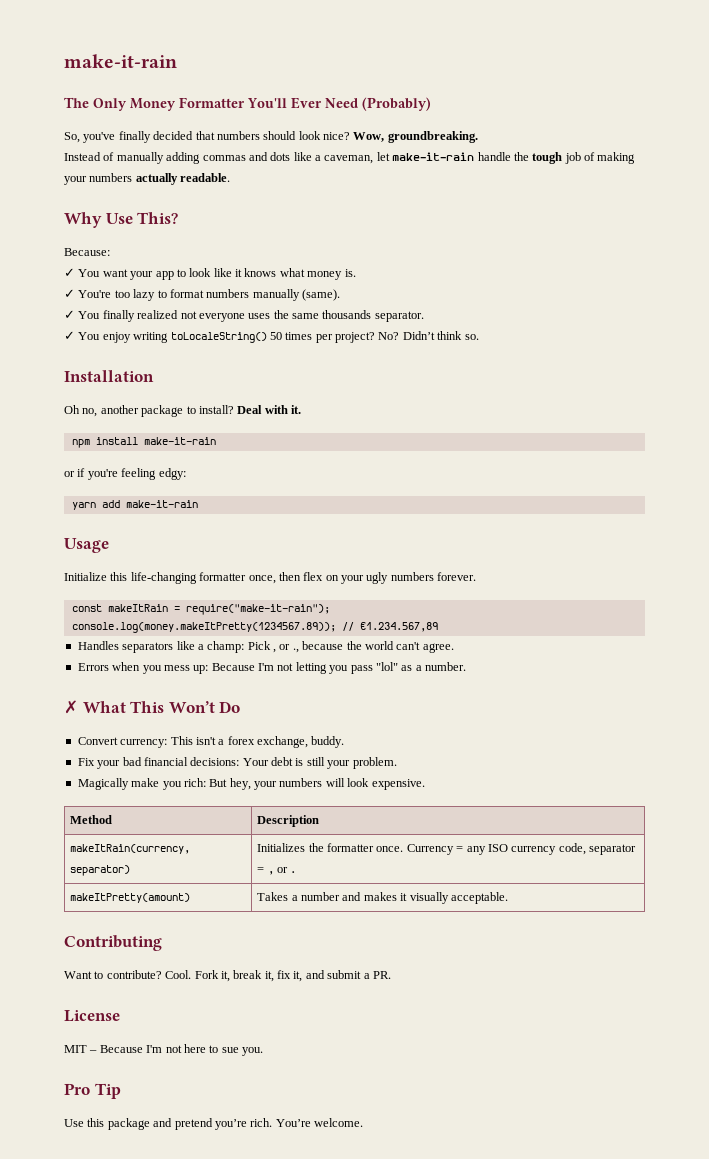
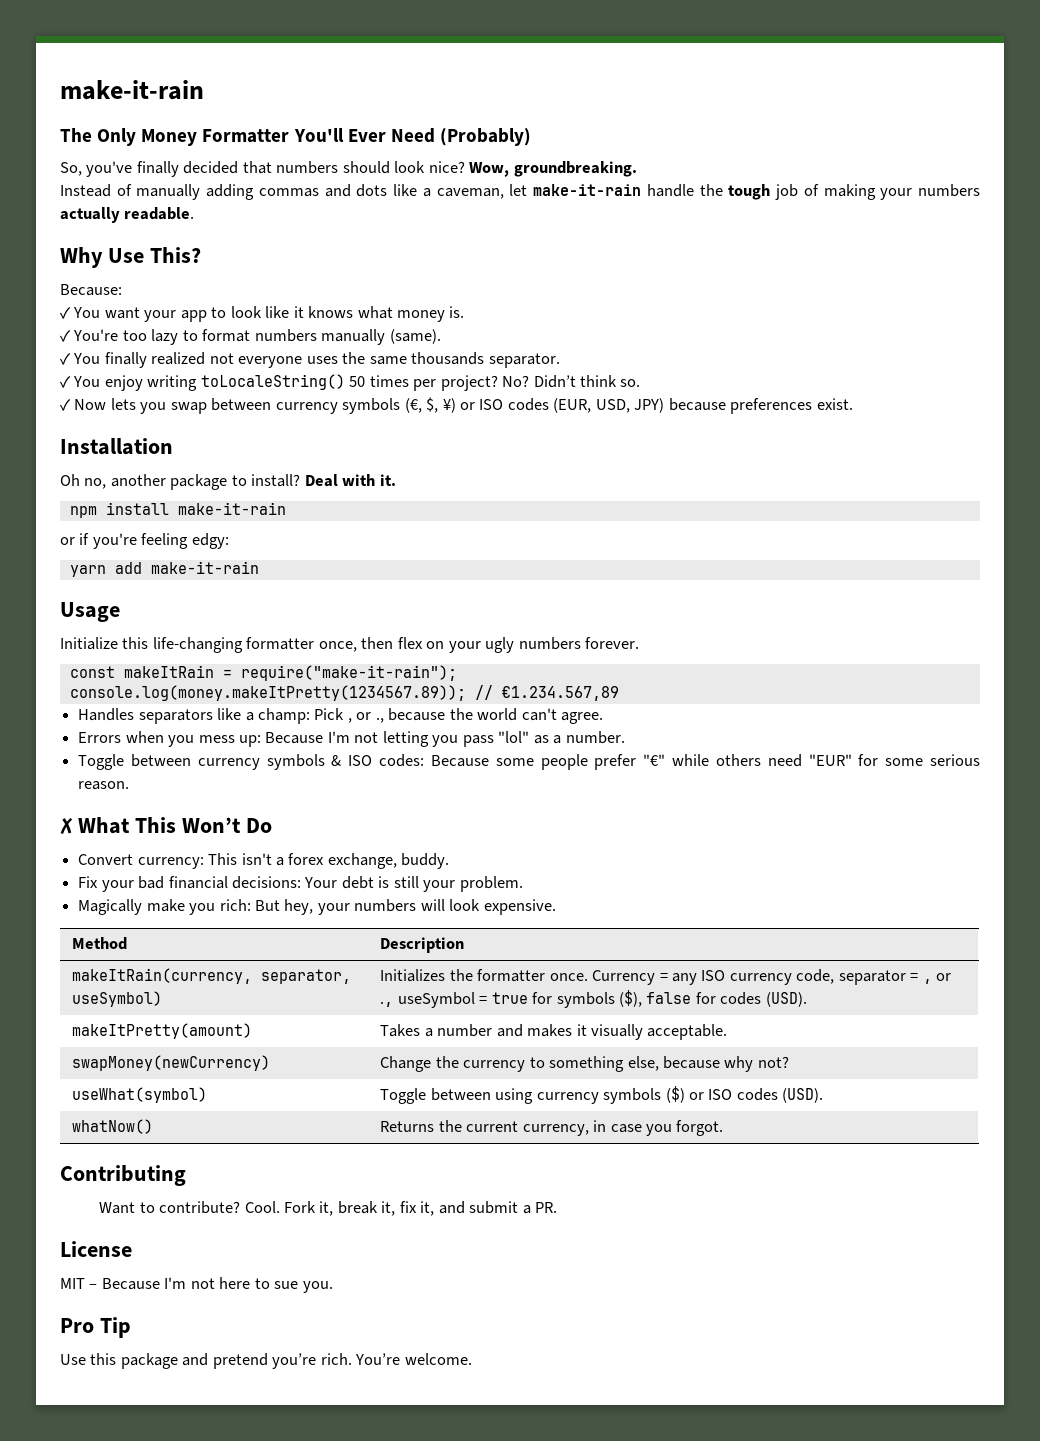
(479, 337) none -> [60,397,853,414] // ✓ Now lets you swap between currency symbols (€, $, ¥) or ISO codes (EUR, USD, JPY) because preferences exist.
(466, 666) none -> [78,754,981,770] [78,781,130,790] // Toggle between currency symbols & ISO codes: Because some people prefer "€" while others need "EUR" for some serious reason.
[70,865,131,876] separator) -> [261,969,352,984] [72,991,163,1007] separator, useSymbol)
[290,871,297,873] . -> [380,990,807,1008] ., useSymbol = true for symbols ($), false for codes (USD).
(508, 898) none -> [72,1055,271,1071] [380,1056,789,1072] [72,1087,208,1103] [380,1086,824,1104] [72,1119,154,1134] [380,1120,724,1136] // swapMoney(newCurrency) | Change the currency to something else, because why not? // useWhat(symbol) | Toggle between using currency symbols ($) or ISO codes (USD). // whatNow() | Returns the current currency, in case you forgot.

